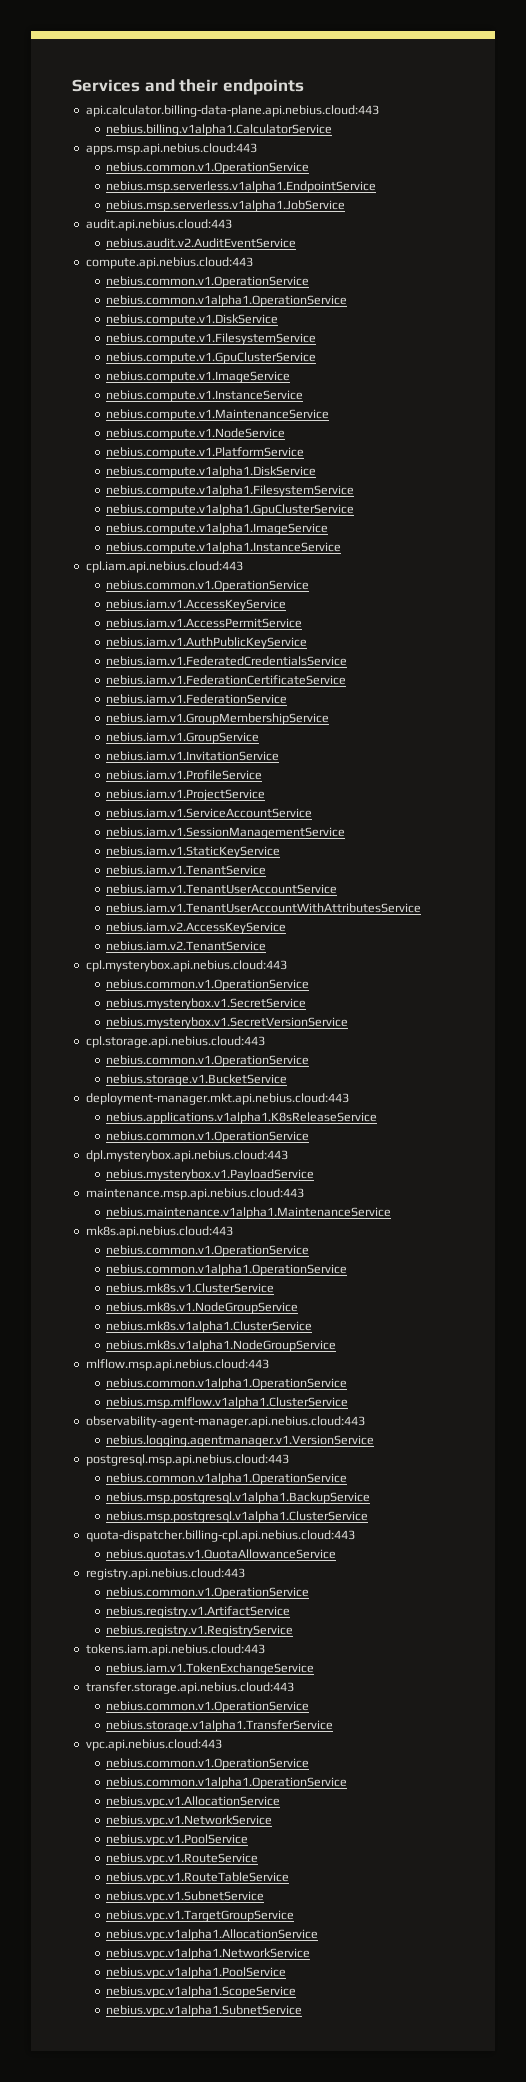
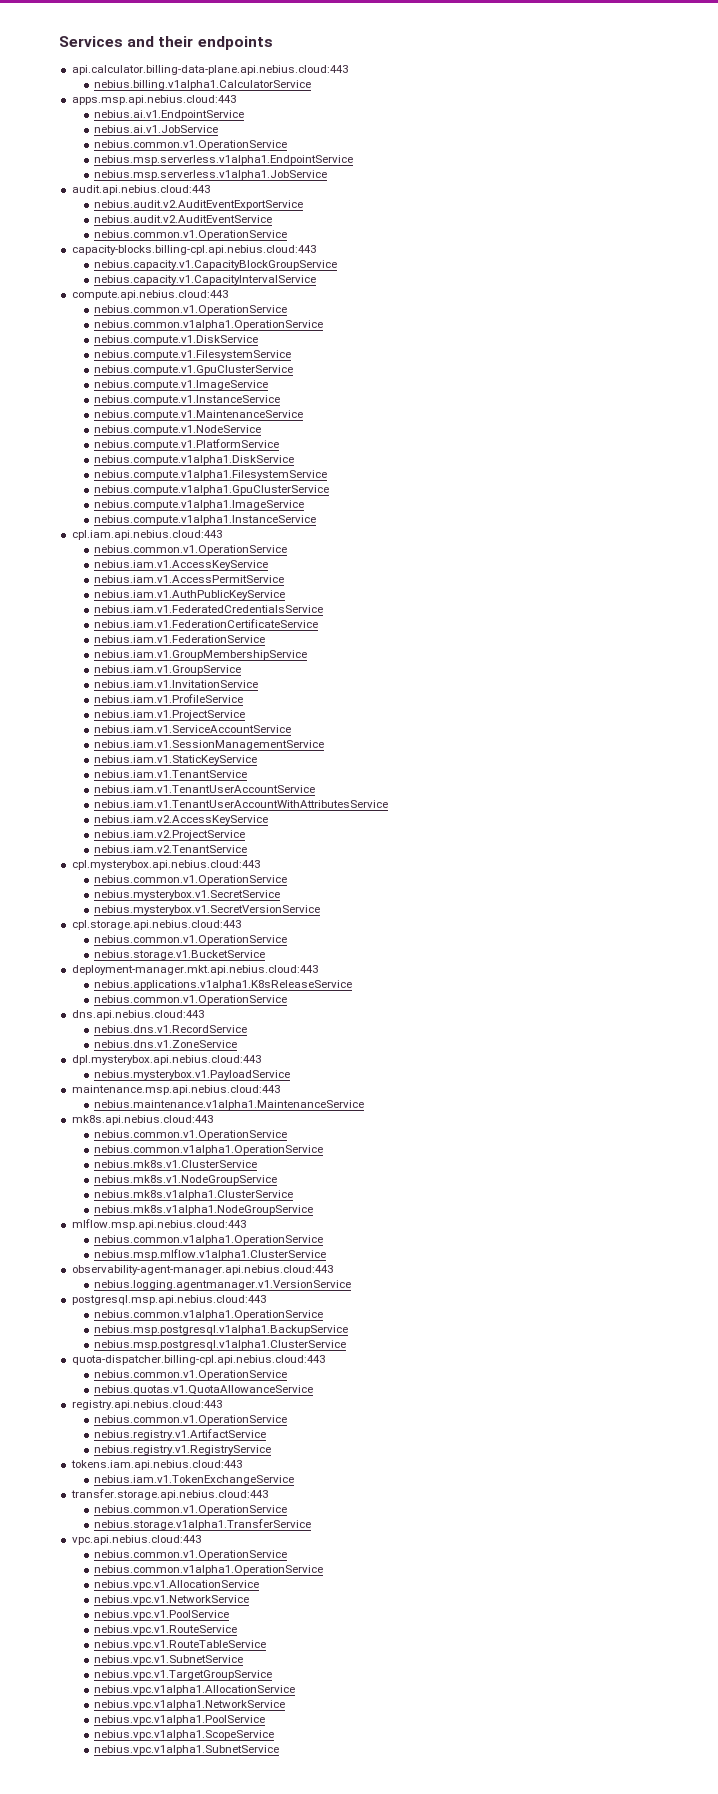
(257, 149) none -> [94,110,245,120] [94,125,219,133] // nebius.ai.v1.EndpointService // nebius.ai.v1.JobService
(232, 225) none -> [94,200,304,210] // nebius.audit.v2.AuditEventExportService
(297, 243) none -> [94,230,288,240] [71,245,316,255] [94,260,338,270] [94,275,317,285] // nebius.common.v1.OperationService // capacity-blocks.billing-cpl.api.nebius.cloud:443 // nebius.capacity.v1.CapacityBlockGroupService // nebius.capacity.v1.CapacityIntervalService
(287, 928) none -> [94,830,246,840] // nebius.iam.v2.ProjectService
(310, 1137) none -> [71,1010,204,1020] [94,1025,248,1033] [94,1040,238,1048] // dns.api.nebius.cloud:443 // nebius.dns.v1.RecordService // nebius.dns.v1.ZoneService
(355, 1536) none -> [94,1370,288,1380] // nebius.common.v1.OperationService

